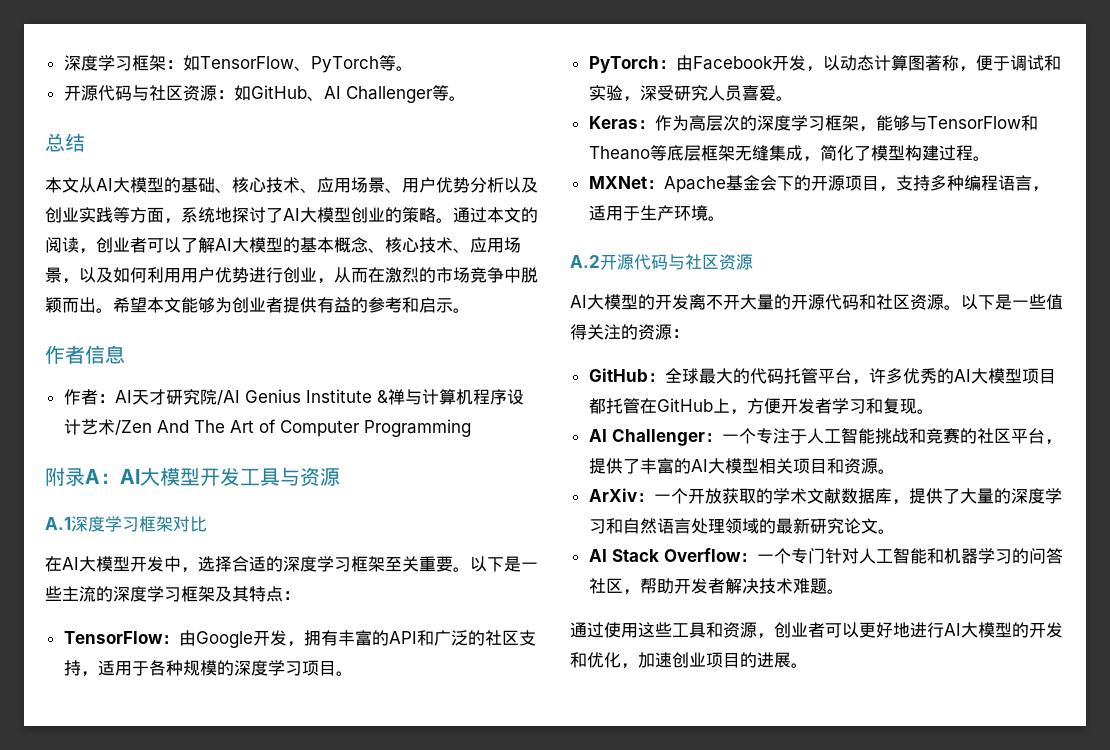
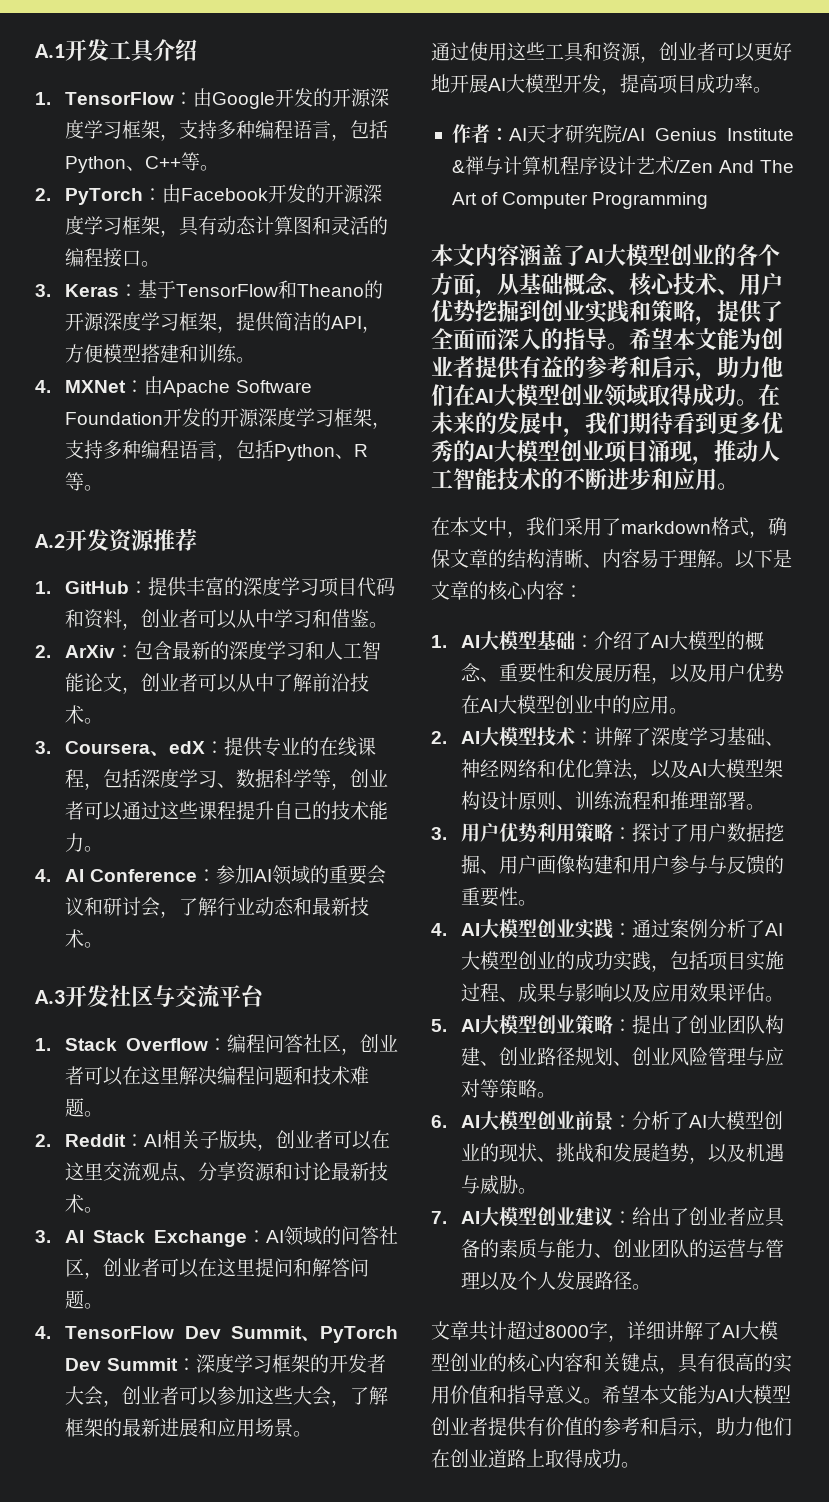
[63,55,413,73] [63,85,466,103] [45,133,85,152] [45,177,538,193] [45,207,538,224] [45,237,521,254] [45,267,538,284] [45,297,470,313] [45,345,125,364] 深度学习框架：如TensorFlow、PyTorch等。 // 开源代码与社区资源：如GitHub、AI Challenger等。 // 总结 // 本文从AI大模型的基础、核心技术、应用场景、用户优势分析以及创业实践等方面，系统地探讨了AI大模型创业的策略。通过本文的阅读，创业者可以了解AI大模型的基本概念、核心技术、应用场景，以及如何利用用户优势进行创业，从而在激烈的市场竞争中脱颖而出。希望本文能够为创业者提供有益的参考和启示。 // 作者信息 -> [35,39,197,63] [35,88,390,109] [65,120,389,141] [65,152,220,173] [35,184,383,205] [65,216,389,237] [65,248,161,268] [35,280,384,299] [65,312,382,333] [65,344,256,363] [35,376,312,397] [65,408,392,429] [65,440,369,461] [65,472,104,491] [35,528,197,553] [35,577,396,597] [65,609,389,630] [35,641,382,660] [65,673,370,694] [65,705,104,724] [35,737,377,757] [65,769,389,790] [65,801,389,821] [65,833,104,852] [35,865,386,885] [65,897,370,918] [65,929,104,948] [35,985,264,1007] [35,1034,398,1055] [65,1066,370,1086] [65,1098,104,1117] [35,1130,391,1151] [65,1162,389,1182] [65,1194,104,1213] [35,1226,398,1247] [65,1258,370,1279] [65,1290,104,1309] [35,1326,398,1343] [65,1354,386,1373] [65,1386,389,1407] [65,1418,313,1437] [431,42,792,63] [431,74,772,95] A.1开发工具介绍 // 1. TensorFlow：由Google开发的开源深度学习框架，支持多种编程语言，包括Python、C++等。 // 2. PyTorch：由Facebook开发的开源深度学习框架，具有动态计算图和灵活的编程接口。 // 3. Keras：基于TensorFlow和Theano的开源深度学习框架，提供简洁的API，方便模型搭建和训练。 // 4. MXNet：由Apache Software Foundation开发的开源深度学习框架，支持多种编程语言，包括Python、R等。 // A.2开发资源推荐 // 1. GitHub：提供丰富的深度学习项目代码和资料，创业者可以从中学习和借鉴。 // 2. ArXiv：包含最新的深度学习和人工智能论文，创业者可以从中了解前沿技术。 // 3. Coursera、edX：提供专业的在线课程，包括深度学习、数据科学等，创业者可以通过这些课程提升自己的技术能力。 // 4. AI Conference：参加AI领域的重要会议和研讨会，了解行业动态和最新技术。 // A.3开发社区与交流平台 // 1. Stack Overflow：编程问答社区，创业者可以在这里解决编程问题和技术难题。 // 2. Reddit：AI相关子版块，创业者可以在这里交流观点、分享资源和讨论最新技术。 // 3. AI Stack Exchange：AI领域的问答社区，创业者可以在这里提问和解答问题。 // 4. TensorFlow Dev Summit、PyTorch Dev Summit：深度学习框架的开发者大会，创业者可以参加这些大会，了解框架的最新进展和应用场景。 // 通过使用这些工具和资源，创业者可以更好地开展AI大模型开发，提高项目成功率。
[45,467,340,487] [45,516,207,532] [45,556,538,573] [45,586,300,602] [63,630,536,648] [63,660,353,677] [588,55,1061,73] [588,85,793,102] [588,115,1038,132] [588,145,990,162] [588,175,1049,193] [588,205,725,221] [570,254,753,270] [570,294,1063,310] [570,324,689,340] [588,368,886,385] 附录A：AI大模型开发工具与资源 // A.1深度学习框架对比 // 在AI大模型开发中，选择合适的深度学习框架至关重要。以下是一些主流的深度学习框架及其特点： // TensorFlow：由Google开发，拥有丰富的API和广泛的社区支持，适用于各种规模的深度学习项目。 // PyTorch：由Facebook开发，以动态计算图著称，便于调试和实验，深受研究人员喜爱。 // Keras：作为高层次的深度学习框架，能够与TensorFlow和Theano等底层框架无缝集成，简化了模型构建过程。 // MXNet：Apache基金会下的开源项目，支持多种编程语言，适用于生产环境。 // A.2开源代码与社区资源 // AI大模型的开发离不开大量的开源代码和社区资源。以下是一些值得关注的资源： // GitHub：全球最大的代码托管平台，许 -> [431,244,780,266] [431,272,783,298] [431,300,783,325] [431,328,783,350] [431,356,783,381] [431,384,780,407] [431,412,739,437] 本文内容涵盖了AI大模型创业的各个方面，从基础概念、核心技术、用户优势挖掘到创业实践和策略，提供了全面而深入的指导。希望本文能为创业者提供有益的参考和启示，助力他们在AI大模型创业领域取得成功。在未来的发展中，我们期待看到更
[1021,368,1056,384] [588,398,934,415] [588,427,1062,446] [588,458,895,474] [588,488,1062,505] [588,518,895,534] [588,547,1063,564] [588,578,844,595] [570,622,1063,639] [570,652,791,669] 项目都托管在GitHub上，方便开发者学习和复现。 // AI Challenger：一个专注于人工智能挑战和竞赛的社区平台，提供了丰富的AI大模型相关项目和资源。 // ArXiv：一个开放获取的学术文献数据库，提供了大量的深度学习和自然语言处理领域的最新研究论文。 // AI Stack Overflow：一个专门针对人工智能和机器学习的问答社区，帮助开发者解决技术难题。 // 通过使用这些工具和资源，创业者可以更好地进行AI大模型的开发和优化，加速创业项目的进展 -> [560,440,780,465] [431,468,739,490] [431,517,787,538] [431,549,792,569] [431,581,583,601] [431,631,765,650] [461,663,785,684] [461,695,689,714] [431,727,785,746] [461,759,784,780] [461,791,766,810] [431,822,785,842] [461,855,785,875] [461,887,538,907] [431,918,784,939] [461,951,785,972] [461,983,785,1003] [431,1014,785,1034] [461,1047,785,1066] [461,1079,557,1098] [431,1110,784,1131] [461,1143,785,1164] [461,1175,538,1195] [431,1206,786,1227] [461,1239,785,1258] [461,1271,652,1291] [431,1321,778,1342] [431,1353,792,1374] [431,1385,791,1404] [431,1417,792,1438] [431,1449,621,1469] 创业项目涌现，推动人工智能技术的不断进步和应用。 // 在本文中，我们采用了markdown格式，确保文章的结构清晰、内容易于理解。以下是文章的核心内容： // 1. AI大模型基础：介绍了AI大模型的概念、重要性和发展历程，以及用户优势在AI大模型创业中的应用。 // 2. AI大模型技术：讲解了深度学习基础、神经网络和优化算法，以及AI大模型架构设计原则、训练流程和推理部署。 // 3.用户优势利用策略：探讨了用户数据挖掘、用户画像构建和用户参与与反馈的重要性。 // 4. AI大模型创业实践：通过案例分析了AI大模型创业的成功实践，包括项目实施过程、成果与影响以及应用效果评估。 // 5. AI大模型创业策略：提出了创业团队构建、创业路径规划、创业风险管理与应对等策略。 // 6. AI大模型创业前景：分析了AI大模型创业的现状、挑战和发展趋势，以及机遇与威胁。 // 7. AI大模型创业建议：给出了创业者应具备的素质与能力、创业团队的运营与管理以及个人发展路径。 // 文章共计超过8000字，详细讲解了AI大模型创业的核心内容和关键点，具有很高的实用价值和指导意义。希望本文能为AI大模型创业者提供有价值的参考和启示，助力他们在创业道路上取得成功

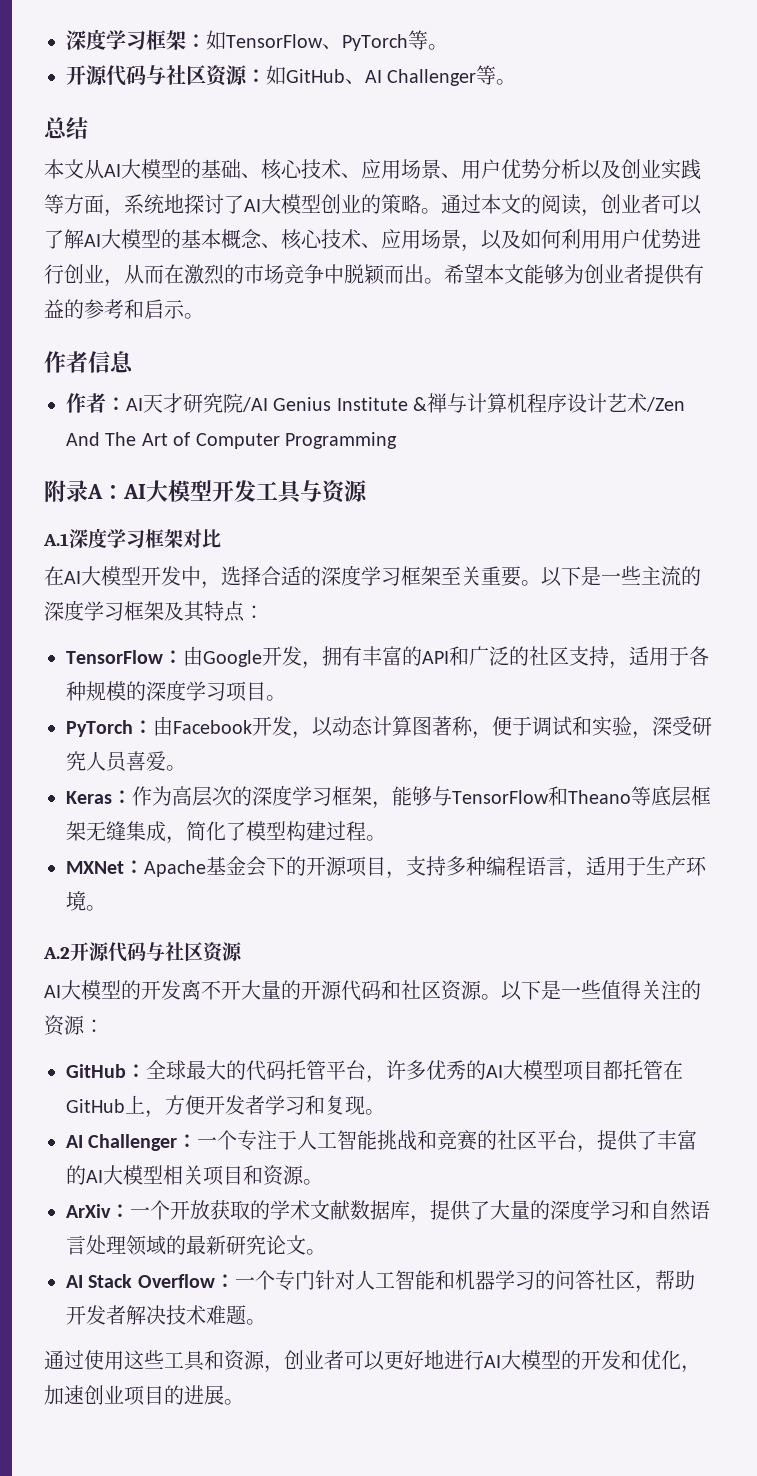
[35,39,197,63] [35,88,390,109] [65,120,389,141] [65,152,220,173] [35,184,383,205] [65,216,389,237] [65,248,161,268] [35,280,384,299] [65,312,382,333] [65,344,256,363] [35,376,312,397] [65,408,392,429] [65,440,369,461] [65,472,104,491] [35,528,197,553] [35,577,396,597] [65,609,389,630] [35,641,382,660] [65,673,370,694] [65,705,104,724] [35,737,377,757] [65,769,389,790] [65,801,389,821] [65,833,104,852] [35,865,386,885] [65,897,370,918] [65,929,104,948] [35,985,264,1007] [35,1034,398,1055] [65,1066,370,1086] [65,1098,104,1117] [35,1130,391,1151] [65,1162,389,1182] [65,1194,104,1213] [35,1226,398,1247] [65,1258,370,1279] [65,1290,104,1309] [35,1326,398,1343] [65,1354,386,1373] [65,1386,389,1407] [65,1418,313,1437] [431,42,792,63] [431,74,772,95] A.1开发工具介绍 // 1. TensorFlow：由Google开发的开源深度学习框架，支持多种编程语言，包括Python、C++等。 // 2. PyTorch：由Facebook开发的开源深度学习框架，具有动态计算图和灵活的编程接口。 // 3. Keras：基于TensorFlow和Theano的开源深度学习框架，提供简洁的API，方便模型搭建和训练。 // 4. MXNet：由Apache Software Foundation开发的开源深度学习框架，支持多种编程语言，包括Python、R等。 // A.2开发资源推荐 // 1. GitHub：提供丰富的深度学习项目代码和资料，创业者可以从中学习和借鉴。 // 2. ArXiv：包含最新的深度学习和人工智能论文，创业者可以从中了解前沿技术。 // 3. Coursera、edX：提供专业的在线课程，包括深度学习、数据科学等，创业者可以通过这些课程提升自己的技术能力。 // 4. AI Conference：参加AI领域的重要会议和研讨会，了解行业动态和最新技术。 // A.3开发社区与交流平台 // 1. Stack Overflow：编程问答社区，创业者可以在这里解决编程问题和技术难题。 // 2. Reddit：AI相关子版块，创业者可以在这里交流观点、分享资源和讨论最新技术。 // 3. AI Stack Exchange：AI领域的问答社区，创业者可以在这里提问和解答问题。 // 4. TensorFlow Dev Summit、PyTorch Dev Summit：深度学习框架的开发者大会，创业者可以参加这些大会，了解框架的最新进展和应用场景。 // 通过使用这些工具和资源，创业者可以更好地开展AI大模型开发，提高项目成功率。 -> [66,29,448,51] [66,65,517,87] [44,117,88,139] [44,159,701,180] [44,194,702,217] [44,229,701,252] [44,264,704,287] [44,299,204,319] [44,351,134,373] 深度学习框架：如TensorFlow、PyTorch等。 // 开源代码与社区资源：如GitHub、AI Challenger等。 // 总结 // 本文从AI大模型的基础、核心技术、应用场景、用户优势分析以及创业实践等方面，系统地探讨了AI大模型创业的策略。通过本文的阅读，创业者可以了解AI大模型的基本概念、核心技术、应用场景，以及如何利用用户优势进行创业，从而在激烈的市场竞争中脱颖而出。希望本文能够为创业者提供有益的参考和启示。 // 作者信息
[431,244,780,266] [431,272,783,298] [431,300,783,325] [431,328,783,350] [431,356,783,381] [431,384,780,407] [431,412,739,437] 本文内容涵盖了AI大模型创业的各个方面，从基础概念、核心技术、用户优势挖掘到创业实践和策略，提供了全面而深入的指导。希望本文能为创业者提供有益的参考和启示，助力他们在AI大模型创业领域取得成功。在未来的发展中，我们期待看到更 -> [44,480,368,504] [43,528,221,548] [44,565,701,589] [44,600,264,622] [66,646,709,669] [66,680,286,702] [66,716,712,739] [66,751,186,772] [66,785,711,809] [66,821,386,844] [66,856,707,879] [66,891,106,911] [43,942,243,962] [44,980,701,1001] [44,1015,104,1036] [66,1060,406,1083] 附录A：AI大模型开发工具与资源 // A.1深度学习框架对比 // 在AI大模型开发中，选择合适的深度学习框架至关重要。以下是一些主流的深度学习框架及其特点： // TensorFlow：由Google开发，拥有丰富的API和广泛的社区支持，适用于各种规模的深度学习项目。 // PyTorch：由Facebook开发，以动态计算图著称，便于调试和实验，深受研究人员喜爱。 // Keras：作为高层次的深度学习框架，能够与TensorFlow和Theano等底层框架无缝集成，简化了模型构建过程。 // MXNet：Apache基金会下的开源项目，支持多种编程语言，适用于生产环境。 // A.2开源代码与社区资源 // AI大模型的开发离不开大量的开源代码和社区资源。以下是一些值得关注的资源： // GitHub：全球最大的代码托管平台，许
[560,440,780,465] [431,468,739,490] [431,517,787,538] [431,549,792,569] [431,581,583,601] [431,631,765,650] [461,663,785,684] [461,695,689,714] [431,727,785,746] [461,759,784,780] [461,791,766,810] [431,822,785,842] [461,855,785,875] [461,887,538,907] [431,918,784,939] [461,951,785,972] [461,983,785,1003] [431,1014,785,1034] [461,1047,785,1066] [461,1079,557,1098] [431,1110,784,1131] [461,1143,785,1164] [461,1175,538,1195] [431,1206,786,1227] [461,1239,785,1258] [461,1271,652,1291] [431,1321,778,1342] [431,1353,792,1374] [431,1385,791,1404] [431,1417,792,1438] [431,1449,621,1469] 创业项目涌现，推动人工智能技术的不断进步和应用。 // 在本文中，我们采用了markdown格式，确保文章的结构清晰、内容易于理解。以下是文章的核心内容： // 1. AI大模型基础：介绍了AI大模型的概念、重要性和发展历程，以及用户优势在AI大模型创业中的应用。 // 2. AI大模型技术：讲解了深度学习基础、神经网络和优化算法，以及AI大模型架构设计原则、训练流程和推理部署。 // 3.用户优势利用策略：探讨了用户数据挖掘、用户画像构建和用户参与与反馈的重要性。 // 4. AI大模型创业实践：通过案例分析了AI大模型创业的成功实践，包括项目实施过程、成果与影响以及应用效果评估。 // 5. AI大模型创业策略：提出了创业团队构建、创业路径规划、创业风险管理与应对等策略。 // 6. AI大模型创业前景：分析了AI大模型创业的现状、挑战和发展趋势，以及机遇与威胁。 // 7. AI大模型创业建议：给出了创业者应具备的素质与能力、创业团队的运营与管理以及个人发展路径。 // 文章共计超过8000字，详细讲解了AI大模型创业的核心内容和关键点，具有很高的实用价值和指导意义。希望本文能为AI大模型创业者提供有价值的参考和启示，助力他们在创业道路上取得成功 -> [563,1060,683,1081] [66,1095,385,1118] [66,1130,698,1153] [66,1165,323,1186] [66,1199,710,1223] [66,1235,326,1256] [66,1270,695,1293] [66,1305,266,1325] [44,1350,701,1373] [44,1385,224,1406] 项目都托管在GitHub上，方便开发者学习和复现。 // AI Challenger：一个专注于人工智能挑战和竞赛的社区平台，提供了丰富的AI大模型相关项目和资源。 // ArXiv：一个开放获取的学术文献数据库，提供了大量的深度学习和自然语言处理领域的最新研究论文。 // AI Stack Overflow：一个专门针对人工智能和机器学习的问答社区，帮助开发者解决技术难题。 // 通过使用这些工具和资源，创业者可以更好地进行AI大模型的开发和优化，加速创业项目的进展

